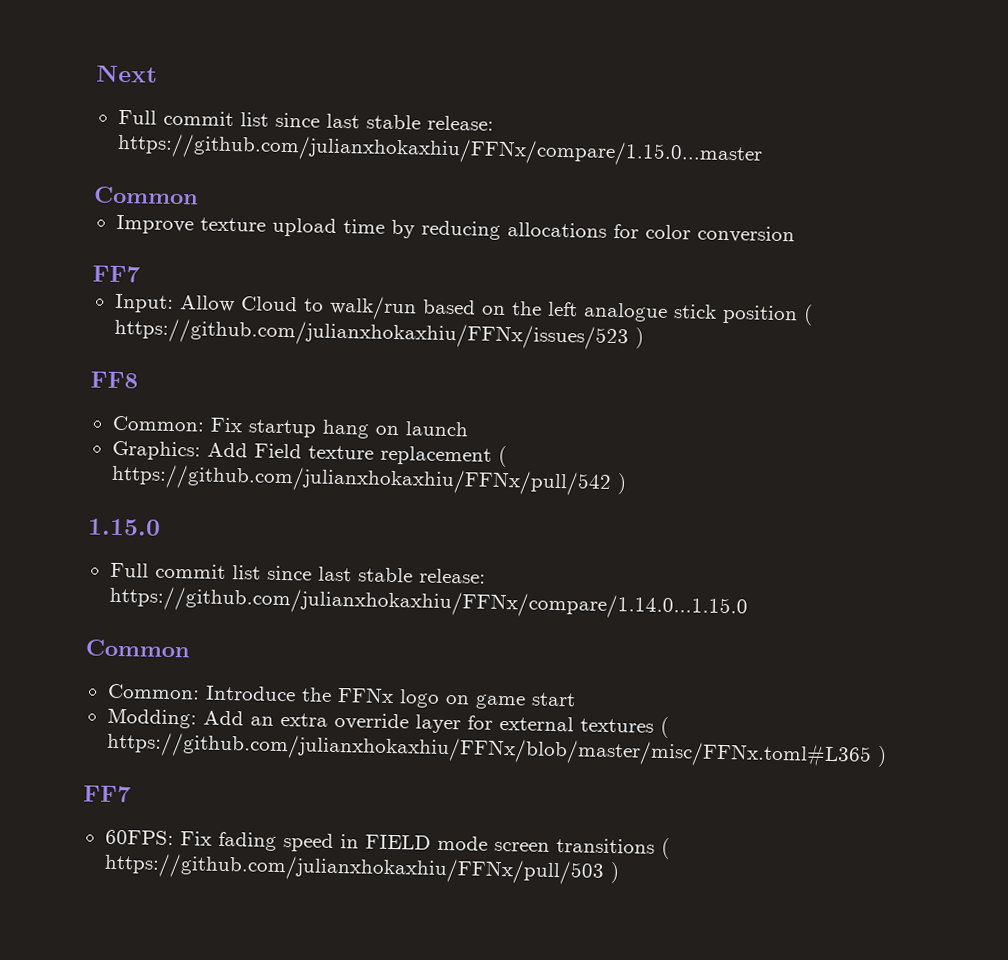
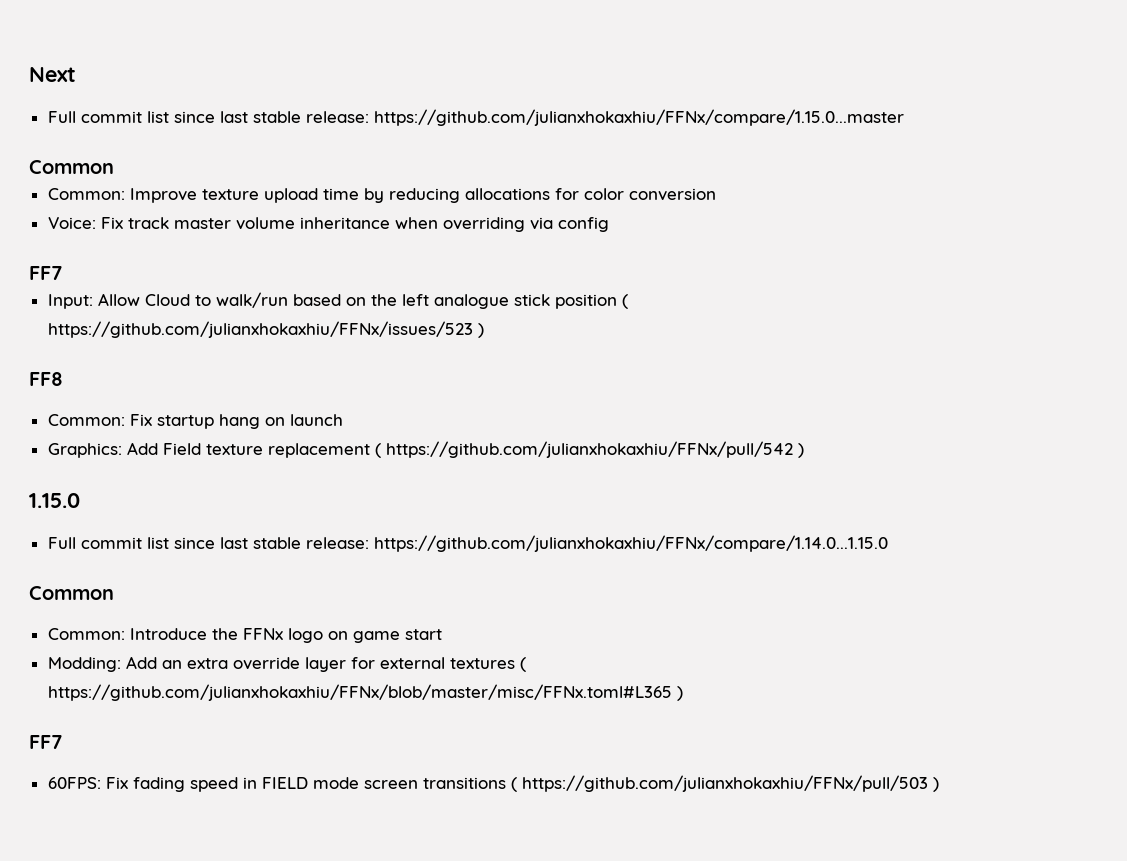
(199, 195) none -> [47,188,125,200] Common:
(795, 234) none -> [47,217,609,232] // Voice: Fix track master volume inheritance when overriding via config

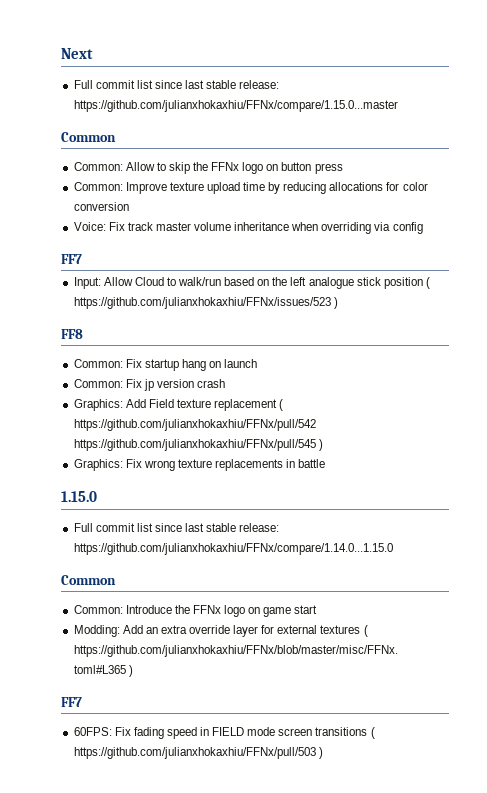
(114, 167) none -> [73,162,343,174] // Common: Allow to skip the FFNx logo on button press
(343, 420) none -> [73,379,226,391] // Common: Fix jp version crash
[797,443,804,458] ) -> [73,439,323,451] [73,459,326,471] https://github.com/julianxhokaxhiu/FFNx/pull/545 ) // Graphics: Fix wrong texture replacements in battle

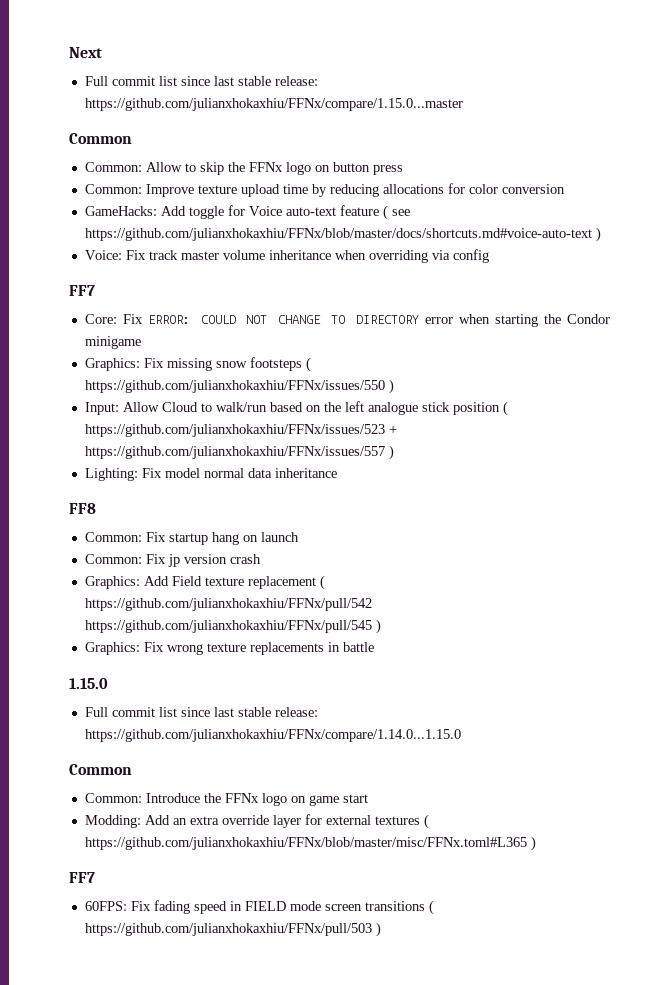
(129, 206) none -> [84,205,410,220] [84,227,601,242] // GameHacks: Add toggle for Voice auto-text feature ( see https://github.com/julianxhokaxhiu/FFNx/blob/master/docs/shortcuts.md#voice-auto-text )
(82, 259) none -> [84,314,610,327] [84,336,141,349] [84,357,311,372] [84,379,394,394] // Core: Fix ERROR: COULD NOT CHANGE TO DIRECTORY error when starting the Condor minigame // Graphics: Fix missing snow footsteps ( https://github.com/julianxhokaxhiu/FFNx/issues/550 )
[333,297,338,309] ) -> [388,425,397,434] [84,445,394,460] [84,468,337,481] + https://github.com/julianxhokaxhiu/FFNx/issues/557 ) // Lighting: Fix model normal data inheritance

